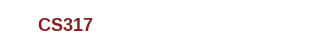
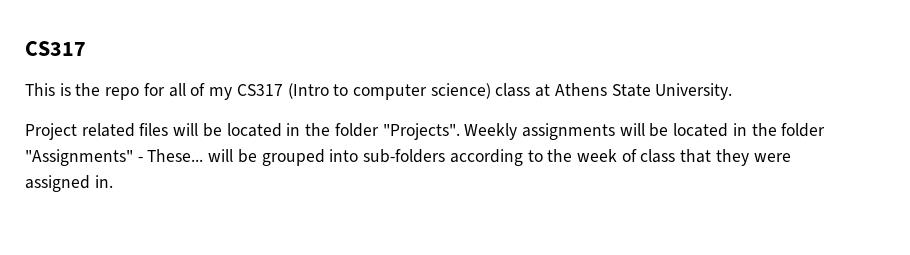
[38,18,93,31] CS317 -> [25,41,86,56] [25,83,733,100] [25,123,826,140] [25,149,791,166] [25,175,113,192] CS317 // This is the repo for all of my CS317 (Intro to computer science) class at Athens State University. // Project related files will be located in the folder "Projects". Weekly assignments will be located in the folder "Assignments" - These... will be grouped into sub-folders according to the week of class that they were assigned in.

